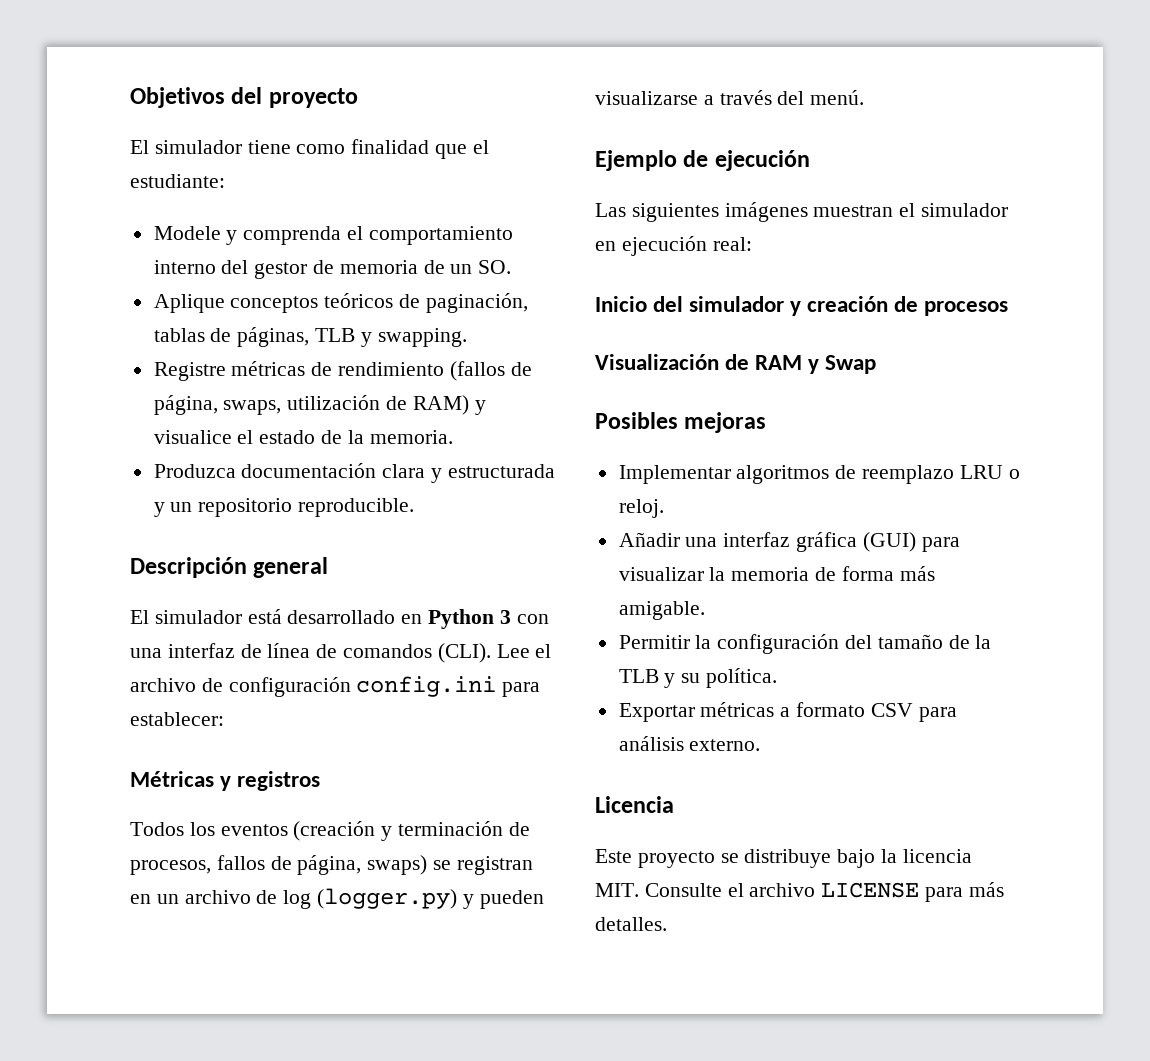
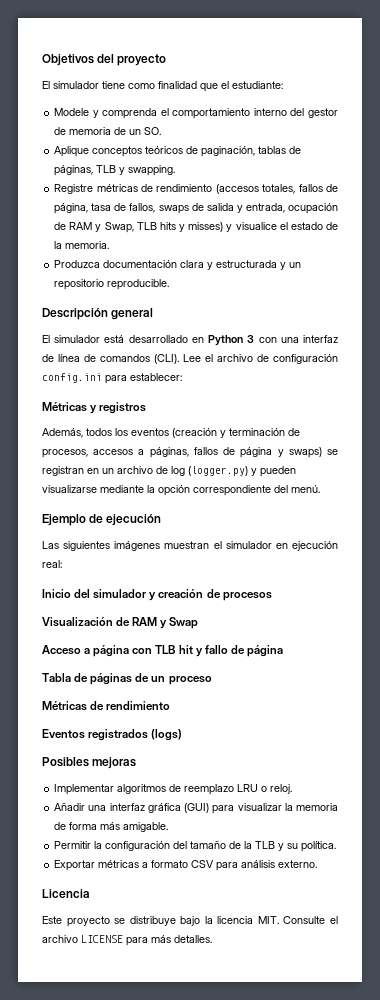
[449,361,532,381] [153,395,469,415] (fallos de página, swaps, utilización de RAM) -> [215,184,338,194] [54,203,338,214] [54,222,224,233] (accesos totales, fallos de página, tasa de fallos, swaps de salida y entrada, ocupación de RAM y Swap, TLB hits y misses)
[130,822,184,836] Todos -> [42,428,112,438] Además, todos
[216,855,362,875] fallos de página, -> [93,447,284,458] accesos a páginas, fallos de página y
[703,90,772,105] a través -> [100,485,271,496] mediante la opción correspondiente
(877, 364) none -> [42,645,283,657] [42,673,212,685] [42,701,171,711] [42,729,183,741] // Acceso a página con TLB hit y fallo de página // Tabla de páginas de un proceso // Métricas de rendimiento // Eventos registrados (logs)

